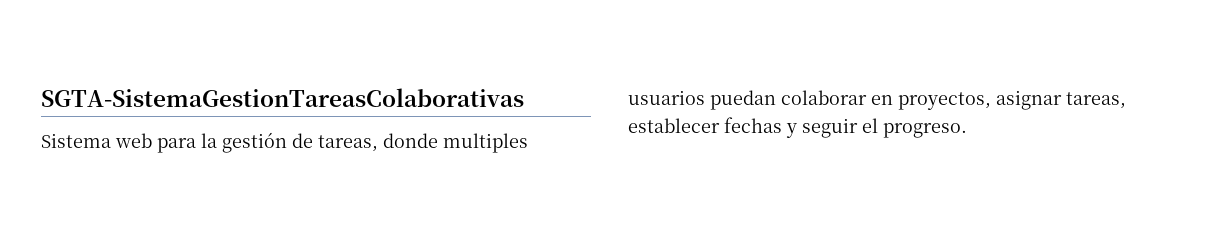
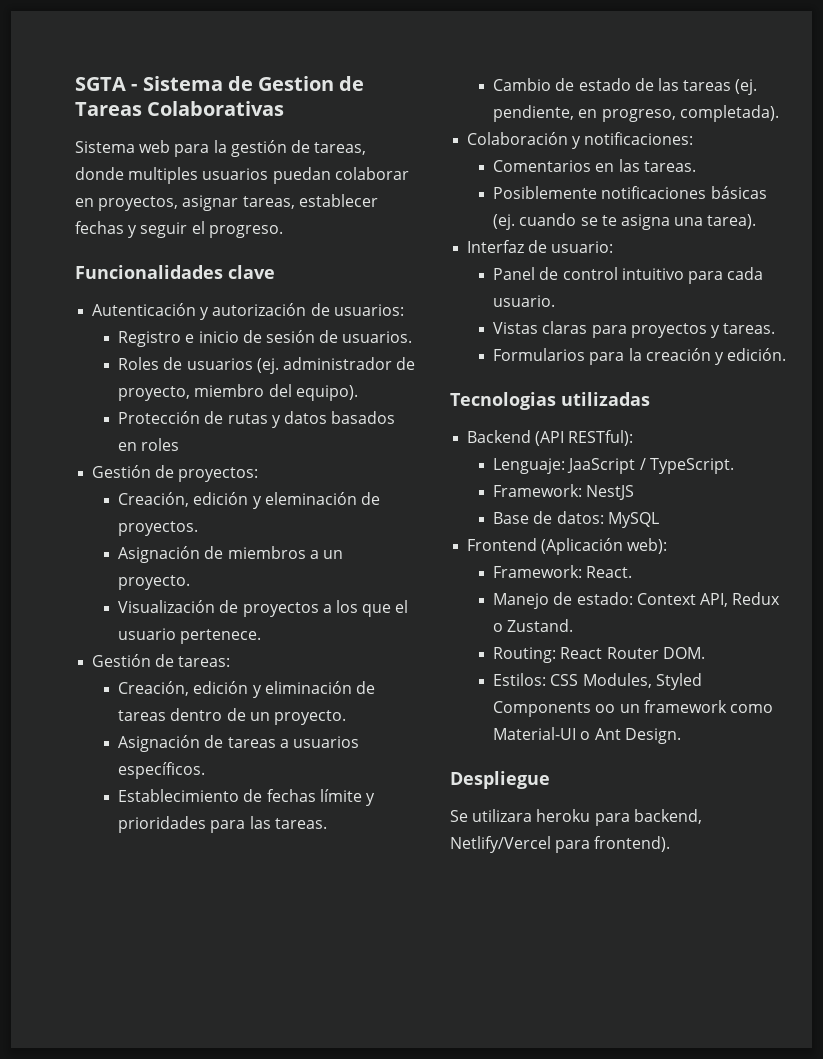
[41,88,524,107] SGTA-SistemaGestionTareasColaborativas -> [75,76,365,91] [75,101,285,116] SGTA - Sistema de Gestion de Tareas Colaborativas
(967, 130) none -> [75,265,275,279] [92,303,404,320] [118,330,413,347] [118,357,416,374] [118,384,358,401] [118,411,396,428] [118,438,180,451] [92,465,259,482] [118,492,380,509] [118,521,199,536] [118,546,343,563] [118,575,191,590] [118,600,409,617] [118,628,262,644] [92,654,231,667] [118,681,375,698] [118,708,346,725] [118,735,359,752] [118,762,206,779] [118,789,375,806] [118,816,327,833] [493,78,758,95] [493,105,779,122] [467,132,694,149] [493,159,696,172] [493,186,767,199] [493,213,757,230] [467,240,614,253] [493,267,764,284] [493,295,556,307] [493,321,776,338] [493,348,787,365] [450,392,650,410] [467,430,634,446] [493,458,734,474] [493,484,635,500] [493,511,659,528] [467,538,668,555] [493,565,633,578] [493,592,781,609] [493,619,574,632] [493,647,705,663] [493,673,702,690] [493,700,773,717] [493,727,681,744] [450,771,550,789] [450,809,702,826] [450,836,671,853] // Funcionalidades clave // Autenticación y autorización de usuarios: // Registro e inicio de sesión de usuarios. // Roles de usuarios (ej. administrador de proyecto, miembro del equipo). // Protección de rutas y datos basados en roles // Gestión de proyectos: // Creación, edición y eleminación de proyectos. // Asignación de miembros a un proyecto. // Visualización de proyectos a los que el usuario pertenece. // Gestión de tareas: // Creación, edición y eliminación de tareas dentro de un proyecto. // Asignación de tareas a usuarios específicos. // Establecimiento de fechas límite y prioridades para las tareas. // Cambio de estado de las tareas (ej. pendiente, en progreso, completada). // Colaboración y notificaciones: // Comentarios en las tareas. // Posiblemente notificaciones básicas (ej. cuando se te asigna una tarea). // Interfaz de usuario: // Panel de control intuitivo para cada usuario. // Vistas claras para proyectos y tareas. // Formularios para la creación y edición. // Tecnologias utilizadas // Backend (API RESTful): // Lenguaje: JaaScript / TypeScript. // Framework: NestJS // Base de datos: MySQL // Frontend (Aplicación web): // Framework: React. // Manejo de estado: Context API, Redux o Zustand. // Routing: React Router DOM. // Estilos: CSS Modules, Styled Components oo un framework como Material-UI o Ant Design. // Despliegue // Se utilizara heroku para backend, Netlify/Vercel para frontend).

